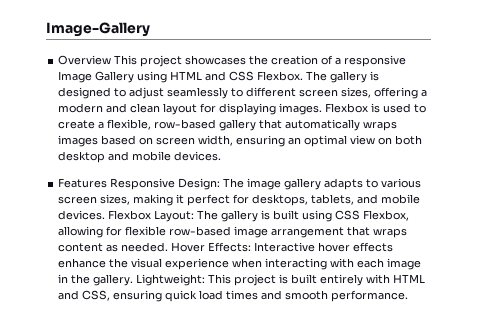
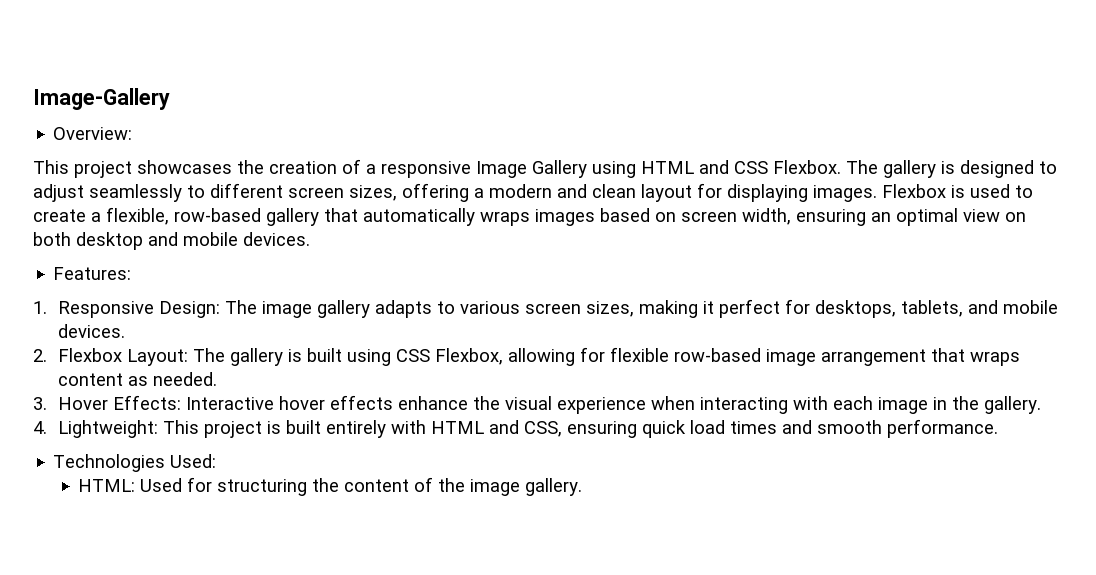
[58,55,112,65] Overview -> [53,127,133,140] Overview: //
[58,178,108,188] Features -> [53,267,132,280] [33,301,47,314] Features: // 1.
(106, 215) none -> [33,349,47,362] // 2.
(169, 247) none -> [33,397,47,410] // 3.
(134, 280) none -> [33,421,47,434] // 4.
(409, 296) none -> [53,454,217,472] [78,477,583,496] // Technologies Used: // HTML: Used for structuring the content of the image gallery.

